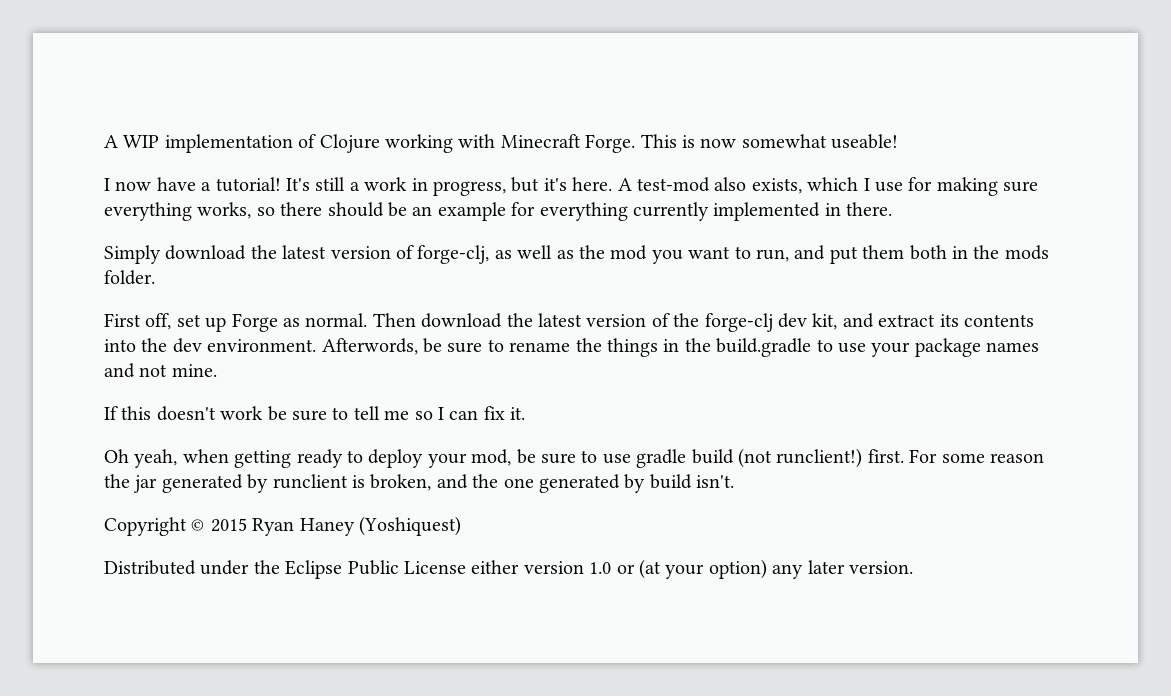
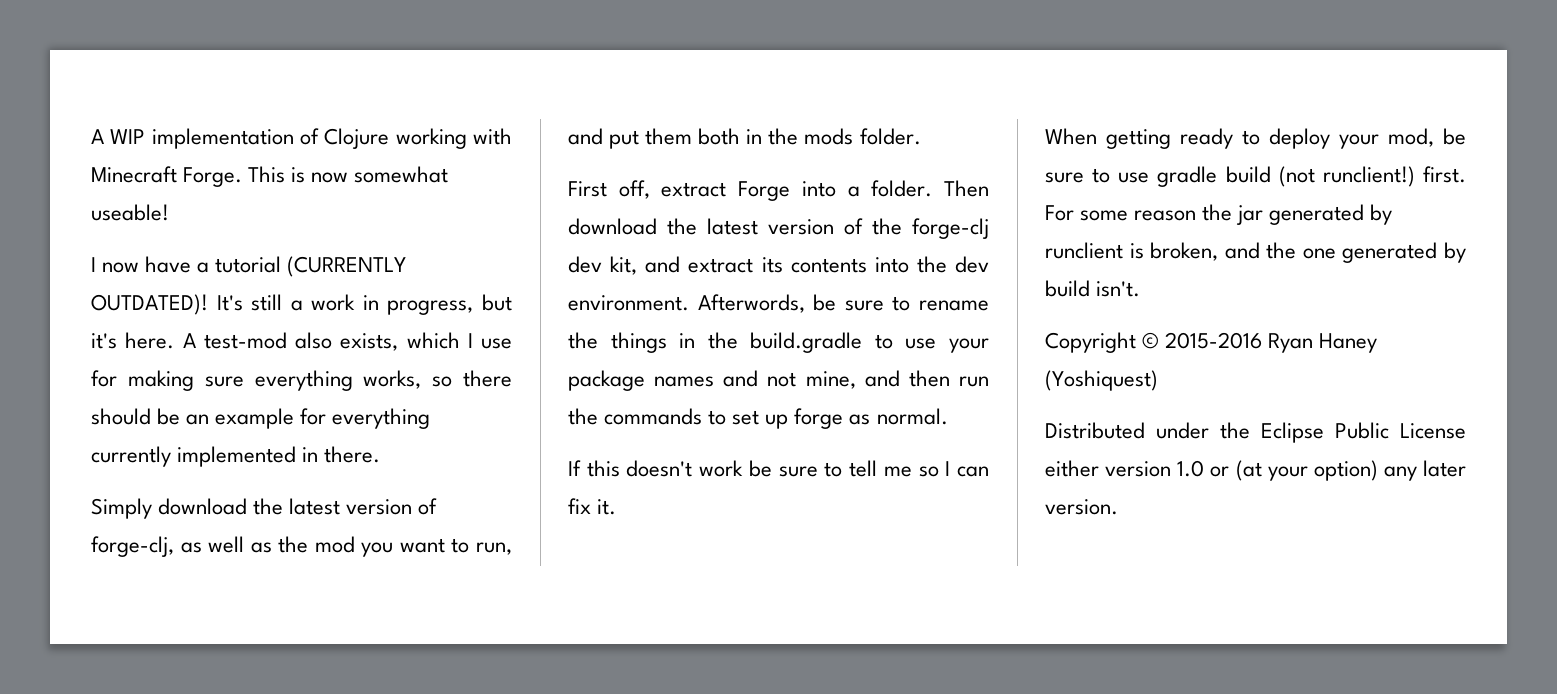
[215,177,281,192] tutorial! -> [215,256,407,277] [91,294,208,315] tutorial (CURRENTLY OUTDATED)!
[176,313,368,332] set up Forge as normal. -> [661,180,933,201] extract Forge into a folder.
[171,364,217,377] mine. -> [805,370,989,389] [568,408,948,429] mine, and then run the commands to set up forge as normal.
[104,449,229,468] Oh yeah, when -> [1045,128,1097,145] When
[210,518,247,532] 2015 -> [1165,332,1263,349] 2015-2016

